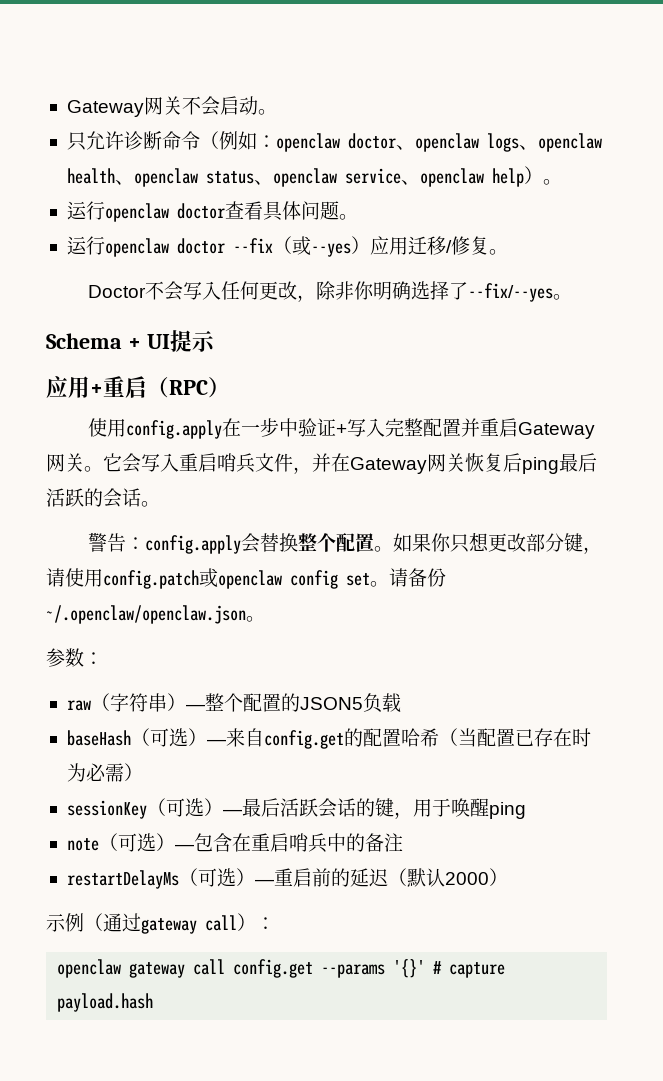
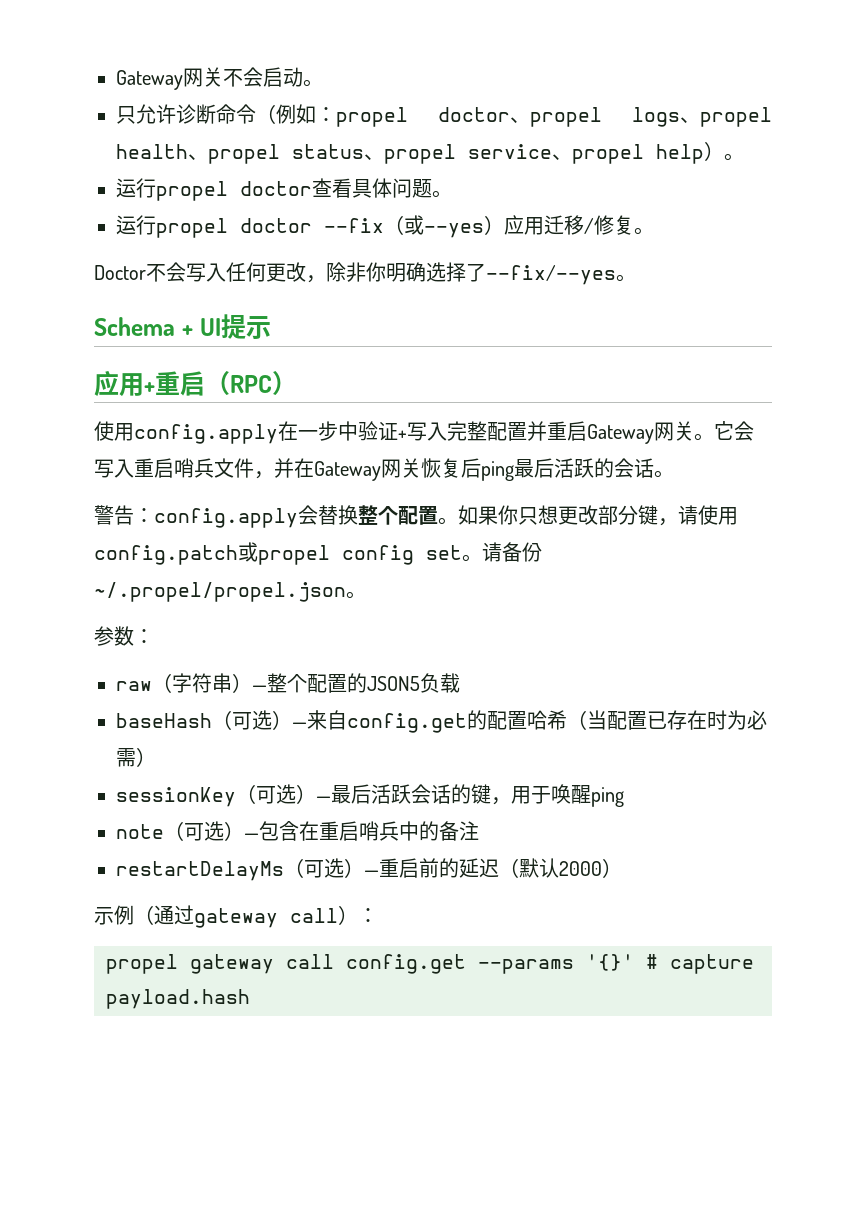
[275,133,602,152] [66,168,484,187] openclaw doctor、openclaw logs、openclaw health、openclaw status、openclaw service、openclaw -> [336,107,772,127] [116,144,644,164] propel doctor、propel logs、propel health、propel status、propel service、propel
[104,203,169,222] openclaw -> [156,181,228,201] propel
[104,238,169,257] openclaw -> [156,218,228,238] propel
[218,570,282,589] openclaw -> [258,545,330,565] propel
[46,605,246,624] ~/.openclaw/openclaw.json -> [94,582,346,602] ~/.propel/propel.json
[57,959,122,978] openclaw -> [106,954,178,974] propel

